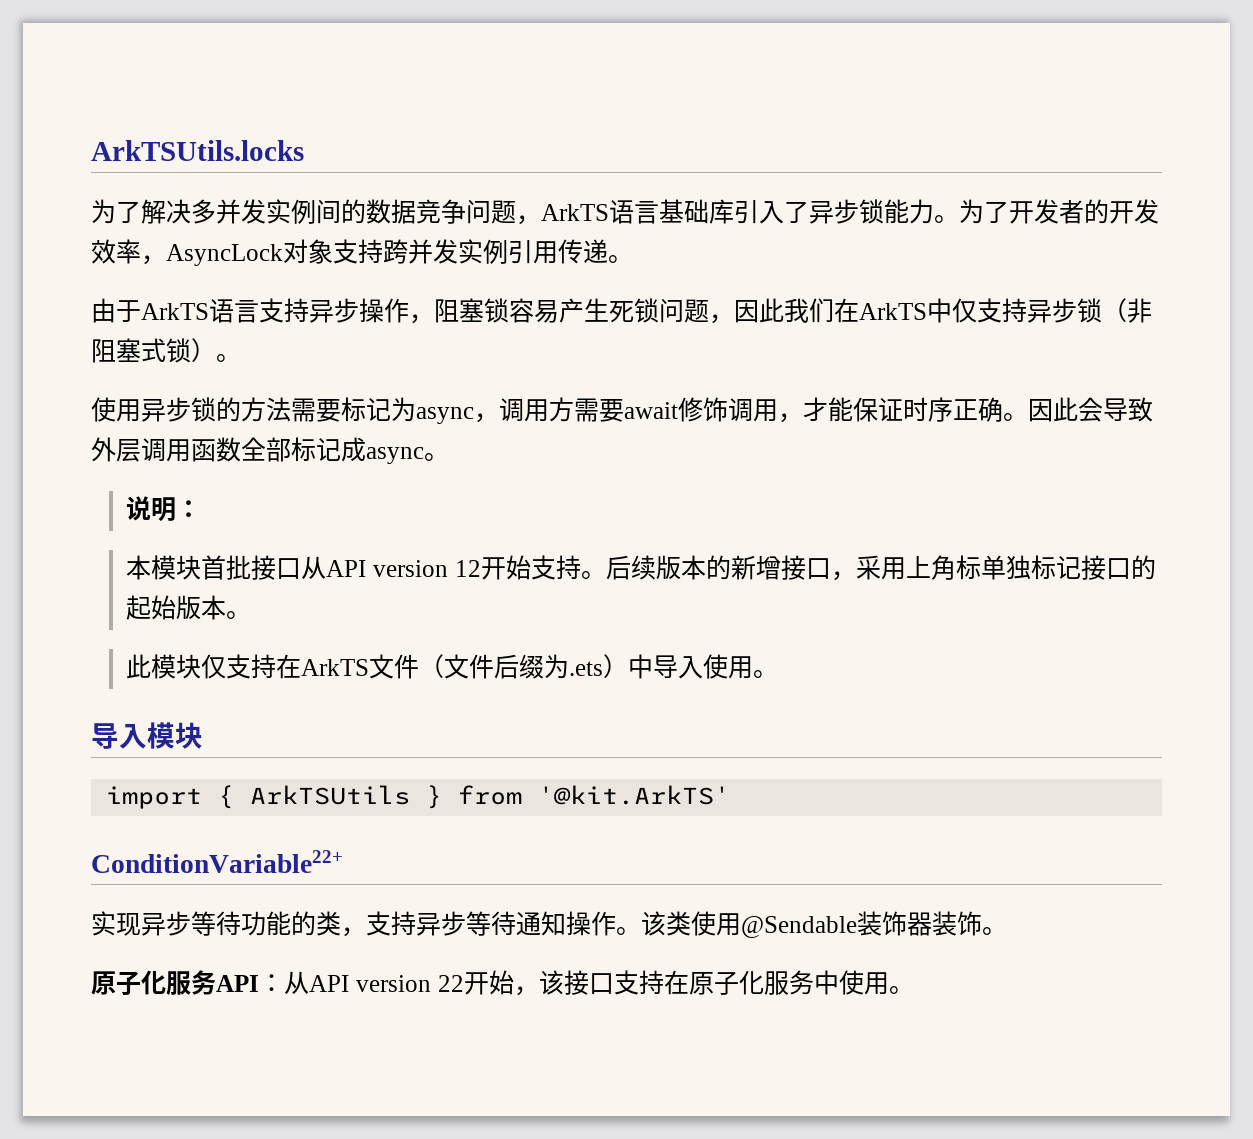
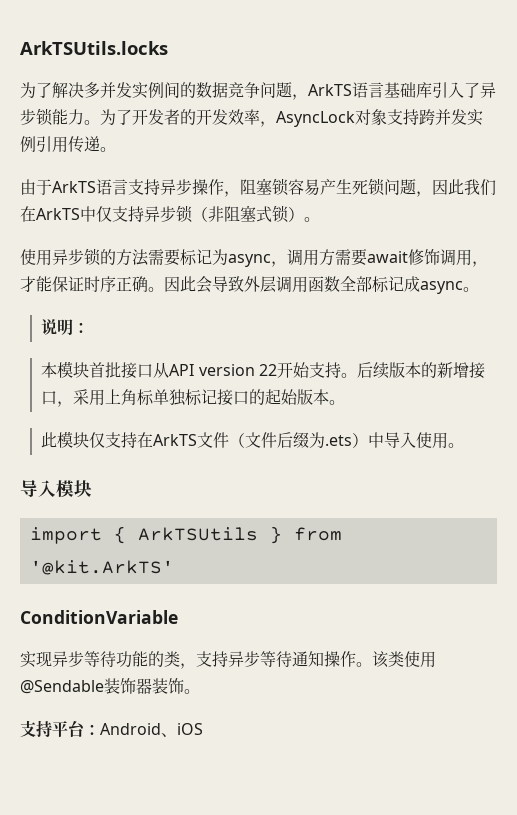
[454,560,481,577] 12 -> [258,364,277,376] 22
[91,850,343,873] ConditionVariable22+ -> [20,610,178,624] ConditionVariable
[91,970,914,996] 原子化服务API：从API version 22开始，该接口支持在原子化服务中使用。 -> [20,720,203,738] 支持平台：Android、iOS

